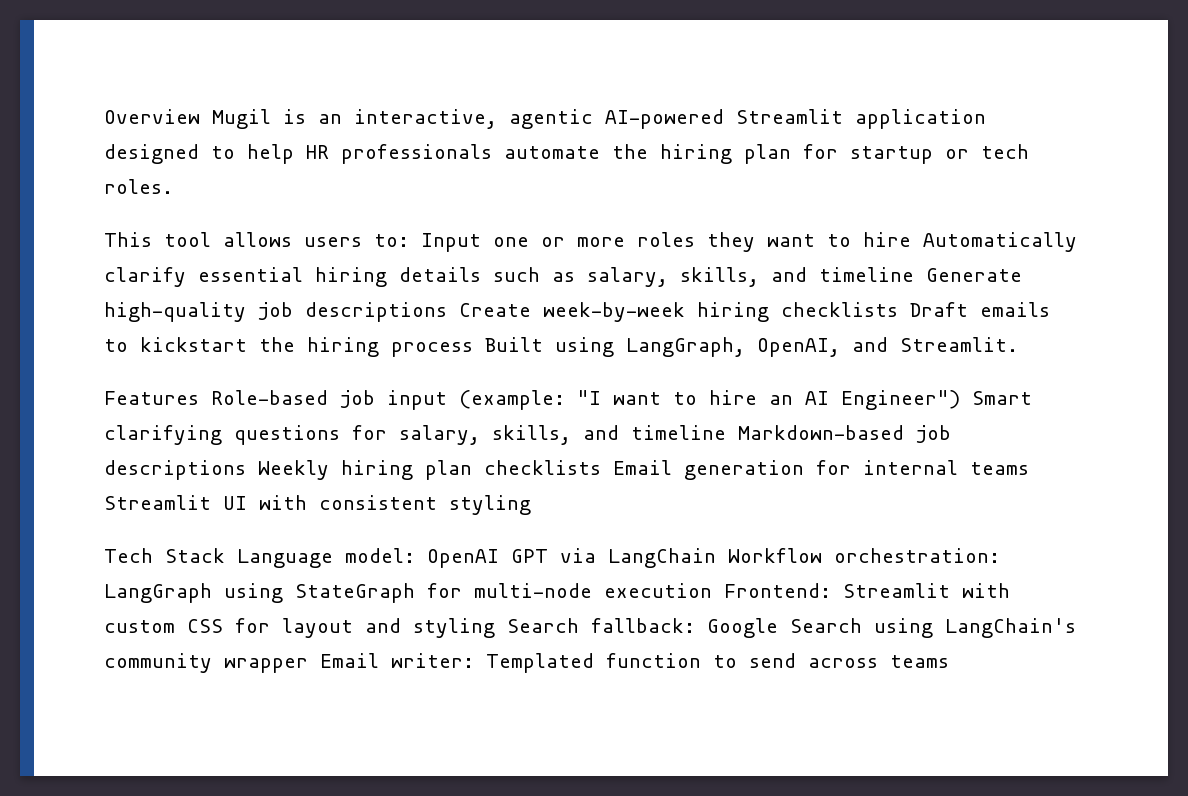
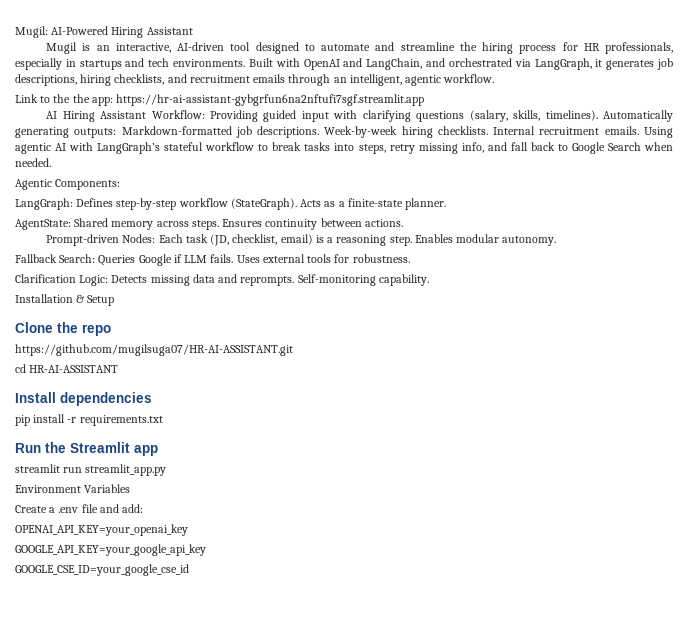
[104,109,986,129] [104,144,1029,164] [104,179,173,194] [104,232,1077,252] [104,267,1022,287] [104,302,1050,322] [104,337,1018,357] [104,390,1032,410] [104,425,951,445] [104,460,1029,480] [104,495,531,515] [104,548,1000,568] [104,583,1010,603] [104,618,1076,638] [104,653,949,673] Overview Mugil is an interactive, agentic AI-powered Streamlit application designed to help HR professionals automate the hiring plan for startup or tech roles. // This tool allows users to: Input one or more roles they want to hire Automatically clarify essential hiring details such as salary, skills, and timeline Generate high-quality job descriptions Create week-by-week hiring checklists Draft emails to kickstart the hiring process Built using LangGraph, OpenAI, and Streamlit. // Features Role-based job input (example: "I want to hire an AI Engineer") Smart clarifying questions for salary, skills, and timeline Markdown-based job descriptions Weekly hiring plan checklists Email generation for internal teams Streamlit UI with consistent styling // Tech Stack Language model: OpenAI GPT via LangChain Workflow orchestration: LangGraph using StateGraph for multi-node execution Frontend: Streamlit with custom CSS for layout and styling Search fallback: Google Search using LangChain's community wrapper Email writer: Templated function to send across teams -> [15,26,193,38] [46,42,673,54] [15,58,673,70] [15,74,495,86] [15,94,425,106] [46,110,673,122] [15,126,673,138] [15,142,673,154] [15,158,51,167] [15,179,121,190] [15,198,447,210] [15,218,403,230] [46,234,557,246] [15,254,410,266] [15,274,429,286] [15,294,115,306] [15,322,111,336] [15,344,293,356] [15,364,119,373] [15,392,152,406] [15,414,163,426] [15,442,158,456] [15,464,167,476] [15,484,131,493] [15,504,144,513] [15,524,188,536] [15,544,206,556] [15,564,189,576] Mugil: AI-Powered Hiring Assistant // Mugil is an interactive, AI-driven tool designed to automate and streamline the hiring process for HR professionals, especially in startups and tech environments. Built with OpenAI and LangChain, and orchestrated via LangGraph, it generates job descriptions, hiring checklists, and recruitment emails through an intelligent, agentic workflow. // Link to the the app: https://hr-ai-assistant-gybgrfun6na2nftufi7sgf.streamlit.app // AI Hiring Assistant Workflow: Providing guided input with clarifying questions (salary, skills, timelines). Automatically generating outputs: Markdown-formatted job descriptions. Week-by-week hiring checklists. Internal recruitment emails. Using agentic AI with LangGraph’s stateful workflow to break tasks into steps, retry missing info, and fall back to Google Search when needed. // Agentic Components: // LangGraph: Defines step-by-step workflow (StateGraph). Acts as a finite-state planner. // AgentState: Shared memory across steps. Ensures continuity between actions. // Prompt-driven Nodes: Each task (JD, checklist, email) is a reasoning step. Enables modular autonomy. // Fallback Search: Queries Google if LLM fails. Uses external tools for robustness. // Clarification Logic: Detects missing data and reprompts. Self-monitoring capability. // Installation & Setup // Clone the repo // https://github.com/mugilsuga07/HR-AI-ASSISTANT.git // cd HR-AI-ASSISTANT // Install dependencies // pip install -r requirements.txt // Run the Streamlit app // streamlit run streamlit_app.py // Environment Variables // Create a .env file and add: // OPENAI_API_KEY=your_openai_key // GOOGLE_API_KEY=your_google_api_key // GOOGLE_CSE_ID=your_google_cse_id

